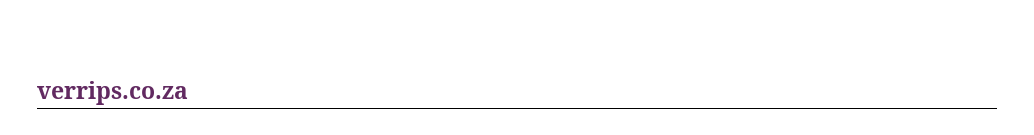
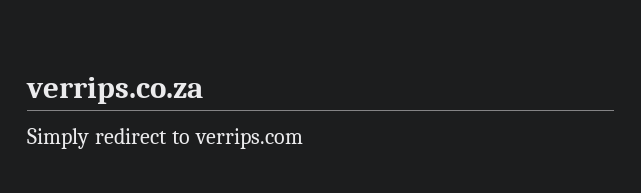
(188, 93) none -> [27,128,303,149] // Simply redirect to verrips.com

